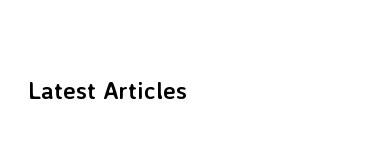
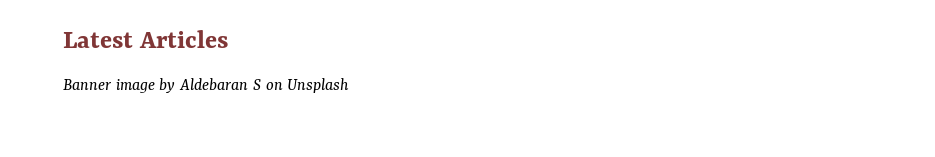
(187, 90) none -> [63,78,350,93] // Banner image by Aldebaran S on Unsplash

